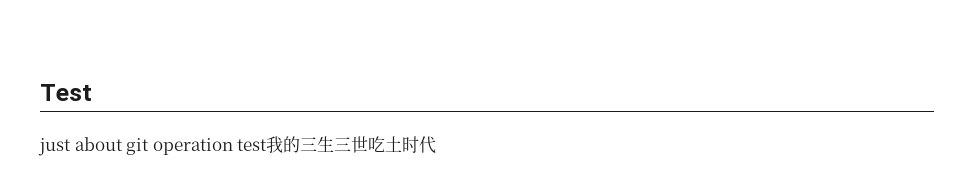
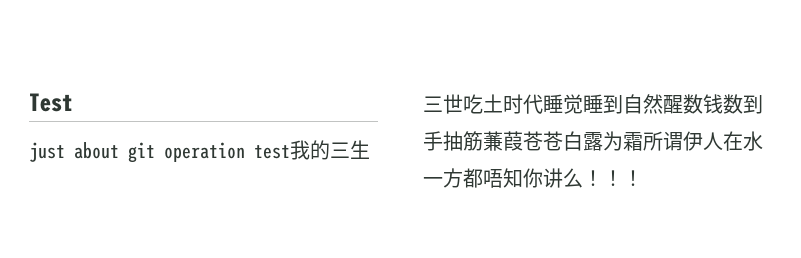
(437, 145) none -> [543,94,763,114] [423,131,763,151] [423,168,643,188] 睡觉睡到自然醒数钱数到手抽筋蒹葭苍苍白露为霜所谓伊人在水一方都唔知你讲么！！！

